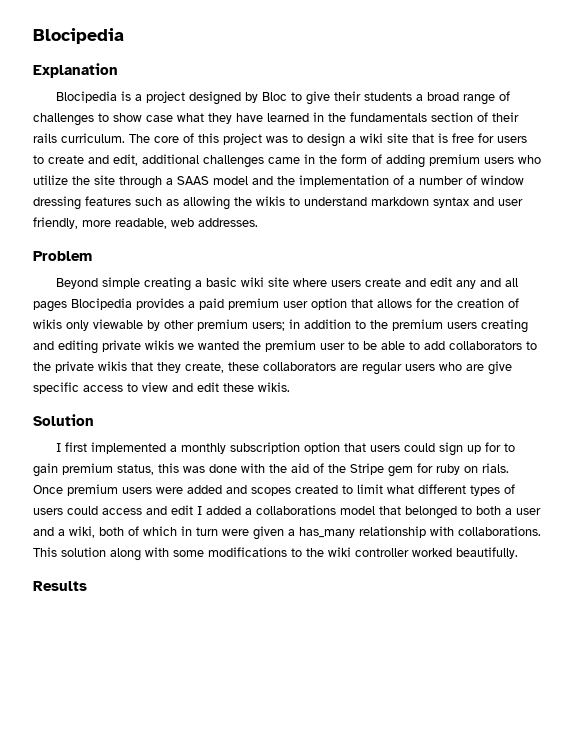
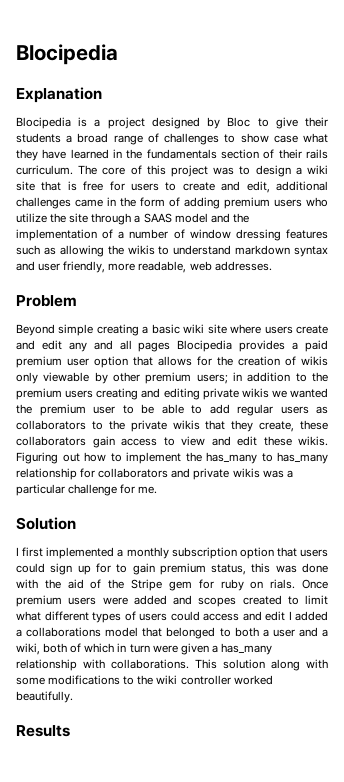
(445, 345) none -> [237,404,328,416] regular users as
[340,361,512,375] [33,382,79,394] are regular users who are give specific -> [92,436,115,448] gain
(290, 387) none -> [16,452,328,464] [16,468,293,480] [16,484,158,496] Figuring out how to implement the has_many to has_many relationship for collaborators and private wikis was a particular challenge for me.

